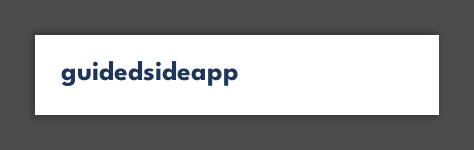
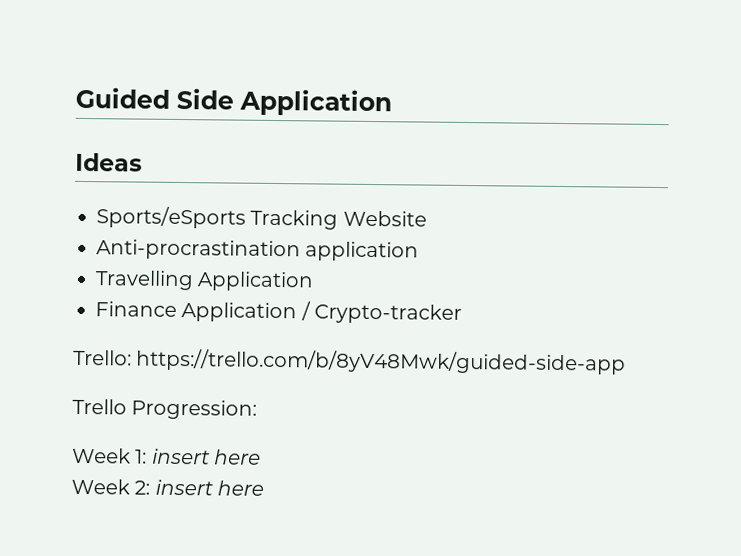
[61,61,239,87] guidedsideapp -> [75,86,392,117] [75,152,142,172] [96,206,427,230] [96,239,420,262] [95,270,315,292] [95,301,463,324] [73,348,627,375] [72,398,258,420] [72,447,262,465] [71,478,265,496] Guided Side Application // Ideas // Sports/eSports Tracking Website // Anti-procrastination application // Travelling Application // Finance Application / Crypto-tracker // Trello: https://trello.com/b/8yV48Mwk/guided-side-app // Trello Progression: // Week 1: insert here // Week 2: insert here

